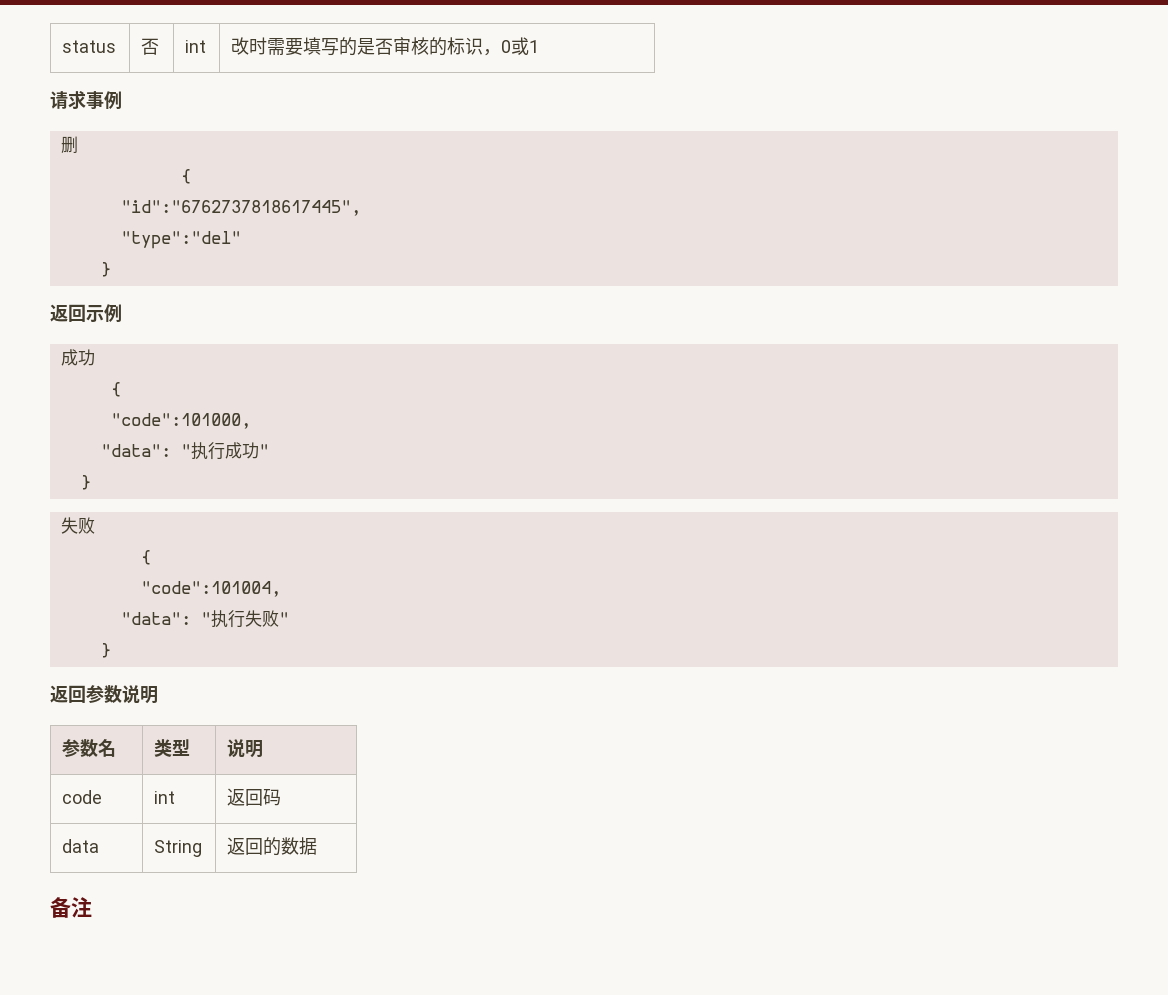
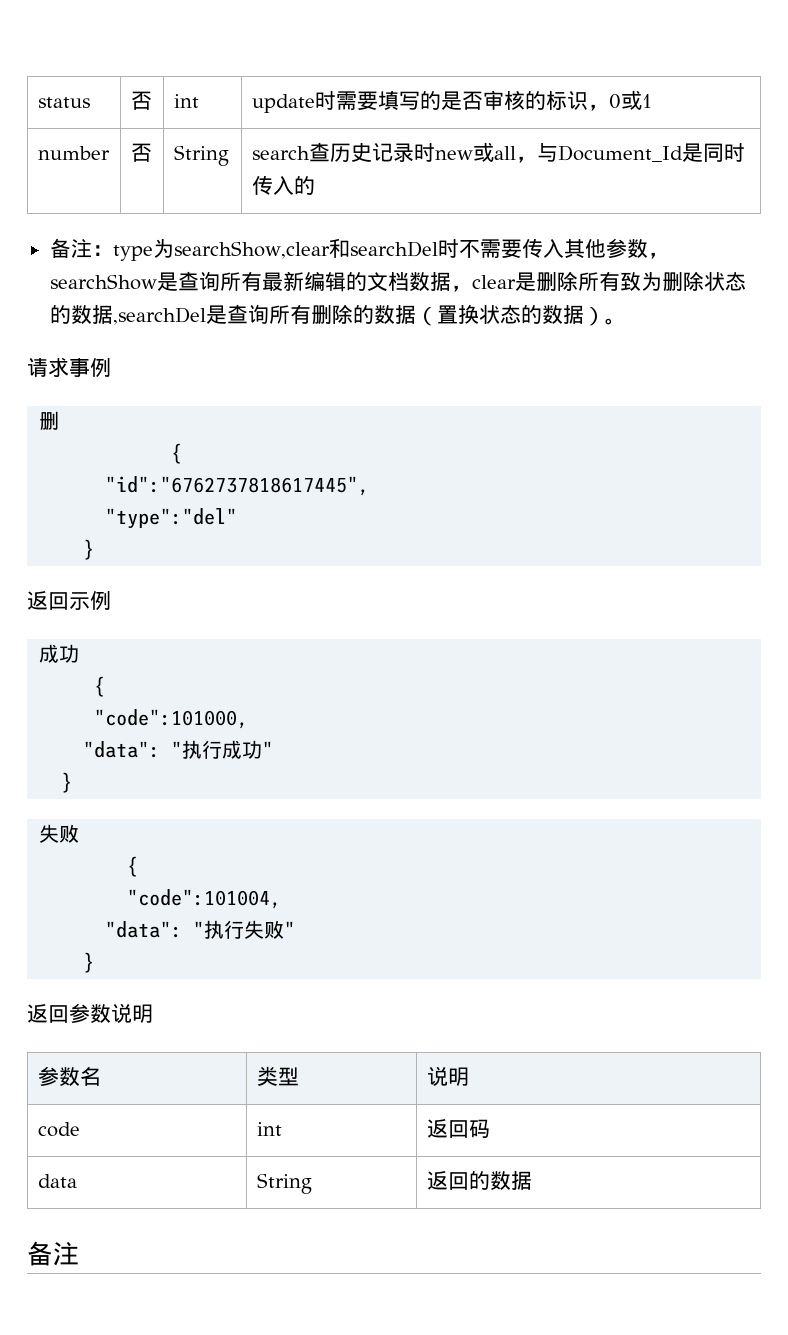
[231,37,250,55] 改 -> [251,94,315,113] update
(540, 46) none -> [37,146,110,160] [130,143,152,162] [173,145,229,166] [251,142,745,163] [251,175,315,195] [49,238,669,261] [49,271,746,292] [49,304,626,326] // number | 否 | String | search查历史记录时new或all，与Document_Id是同时传入的 // 备注：type为searchShow,clear和searchDel时不需要传入其他参数，searchShow是查询所有最新编辑的文档数据，clear是删除所有致为删除状态的数据,searchDel是查询所有删除的数据（置换状态的数据）。

